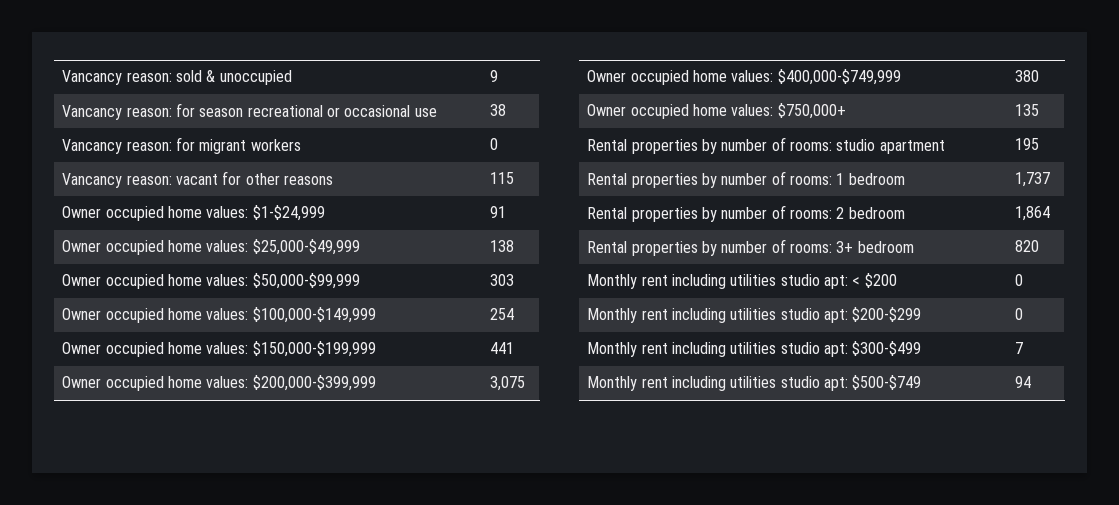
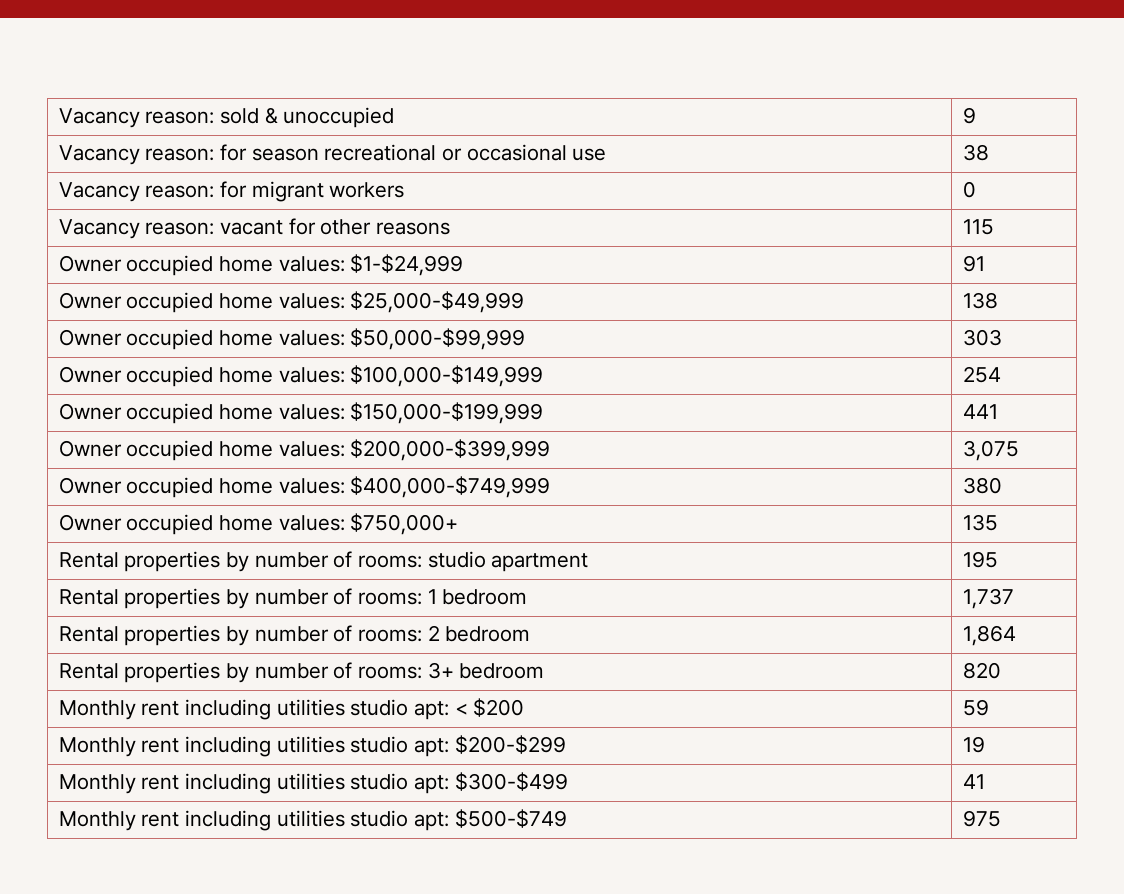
[62,70,123,85] Vancancy -> [58,108,140,128] Vacancy
[62,105,123,120] Vancancy -> [58,145,140,165] Vacancy
[62,139,123,154] Vancancy -> [58,182,140,202] Vacancy
[62,173,123,188] Vancancy -> [58,219,140,239] Vacancy
[1015,274,1024,286] 0 -> [962,699,989,716] 59
[1015,308,1024,320] 0 -> [962,736,985,753] 19
[1015,342,1024,354] 7 -> [962,774,985,789] 41
[1015,376,1032,388] 94 -> [962,810,1001,827] 975

